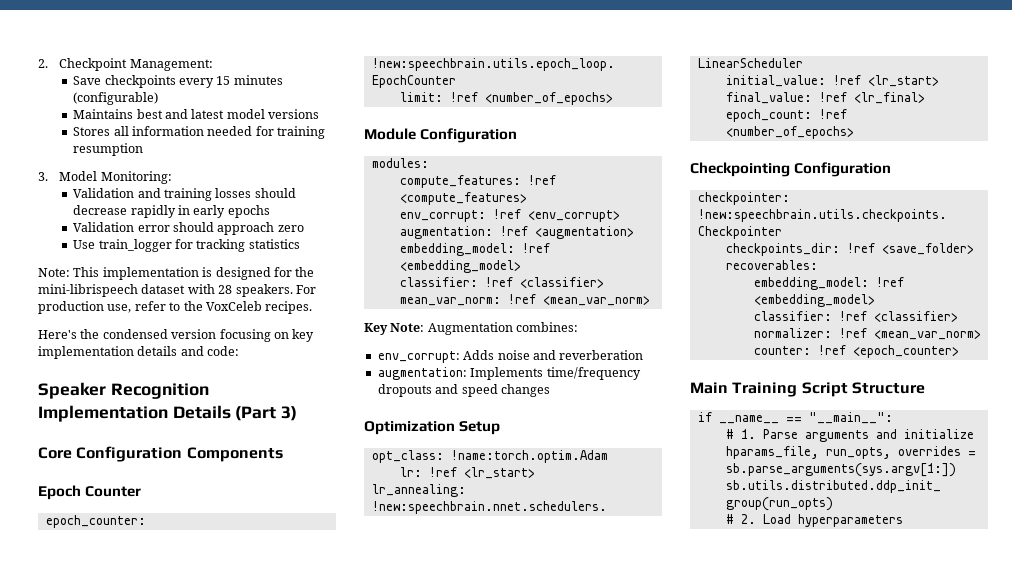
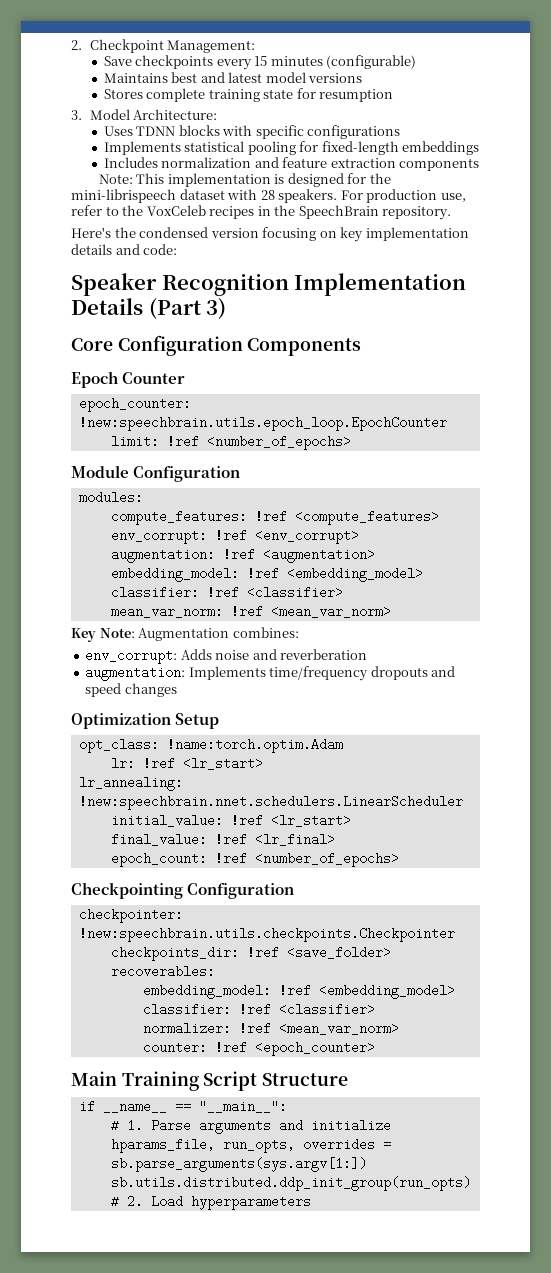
[113,126,326,139] [73,143,144,156] [38,171,172,184] [73,188,296,201] [73,205,270,218] [73,222,304,235] [73,239,300,252] all information needed for training resumption // 3. Model Monitoring: // Validation and training losses should decrease rapidly in early epochs // Validation error should approach zero // Use train_logger for tracking statistics -> [146,88,394,102] [71,109,218,120] [103,125,401,139] [103,141,480,155] [103,157,480,171] complete training state for resumption // 3. Model Architecture: // Uses TDNN blocks with specific configurations // Implements statistical pooling for fixed-length embeddings // Includes normalization and feature extraction components
[265,301,313,314] recipes. -> [209,205,452,220] recipes in the SpeechBrain repository.

